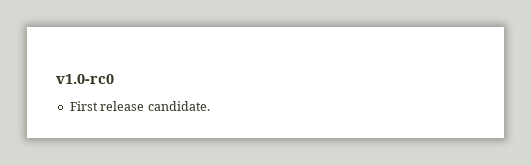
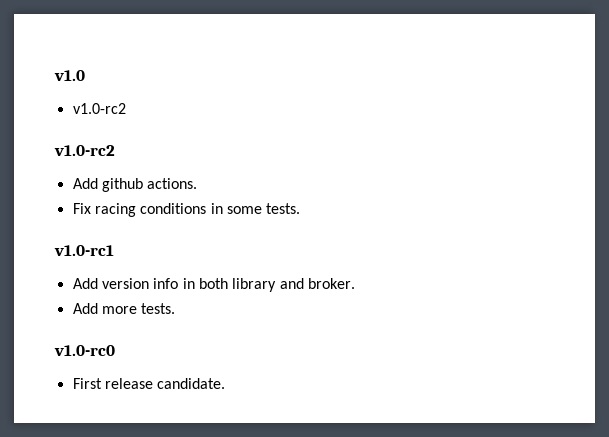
(56, 79) none -> [54,70,85,81] [72,103,126,114] [54,145,115,156] [72,178,198,192] [72,203,301,217] [54,245,114,256] [72,278,355,292] [72,303,176,314] v1.0 // v1.0-rc2 // v1.0-rc2 // Add github actions. // Fix racing conditions in some tests. // v1.0-rc1 // Add version info in both library and broker. // Add more tests. //

